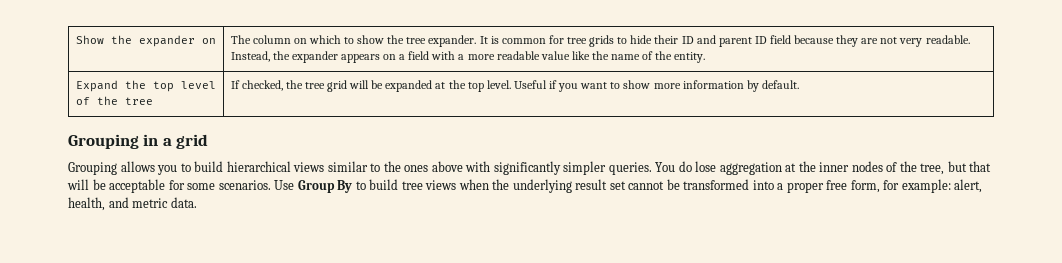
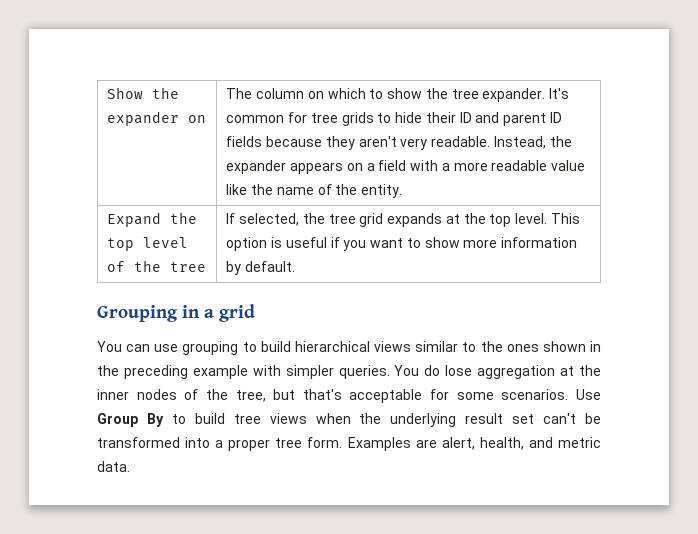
[479,36,499,44] It is -> [549,88,570,99] It's
[769,35,791,44] field -> [226,136,263,147] fields
[861,37,898,44] are not -> [358,136,397,147] aren't
[241,80,283,91] checked, -> [239,213,300,226] selected,
[349,80,433,92] will be expanded -> [387,213,443,227] expands
[513,80,547,89] Useful -> [551,213,581,224] [226,237,327,251] This option is useful
[68,161,178,175] Grouping allows you -> [97,341,239,355] You can use grouping
[431,161,561,175] above with significantly -> [542,341,601,352] [97,365,281,379] shown in the preceding example with
[969,161,992,172] [67,179,106,190] that will be -> [302,389,342,400] that's
[628,181,665,190] cannot -> [543,413,577,424] can't
[826,179,951,193] free form, for example: -> [275,437,437,451] tree form. Examples are

